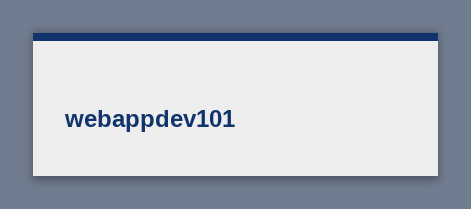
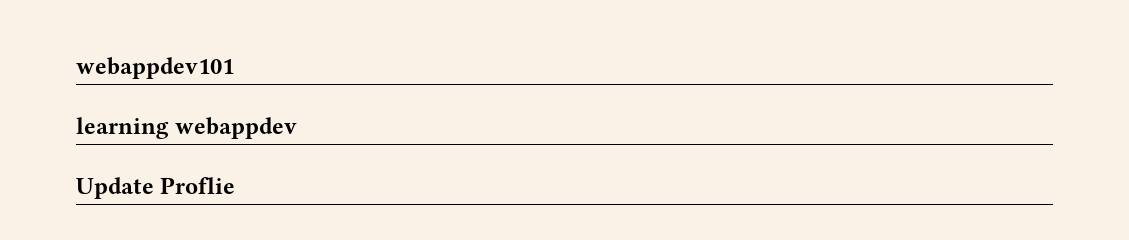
(235, 121) none -> [76,117,298,139] [76,177,236,199] // learning webappdev // Update Proflie

